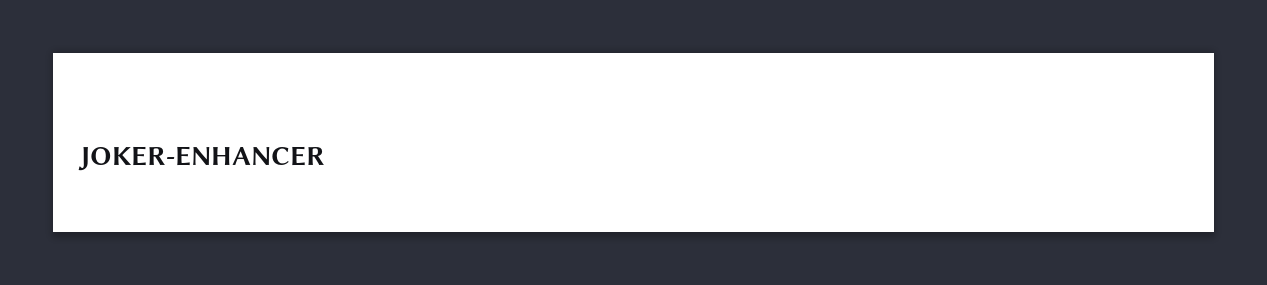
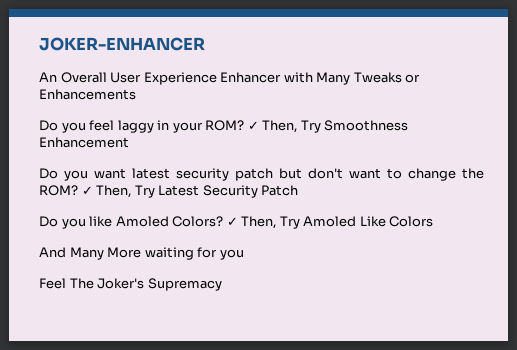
(325, 158) none -> [39,72,421,85] [39,89,136,100] [39,120,409,133] [39,137,129,148] [39,168,484,181] [39,185,299,198] [39,216,434,229] [39,247,244,260] [39,278,222,291] // An Overall User Experience Enhancer with Many Tweaks or Enhancements // Do you feel laggy in your ROM? ✓ Then, Try Smoothness Enhancement // Do you want latest security patch but don't want to change the ROM? ✓ Then, Try Latest Security Patch // Do you like Amoled Colors? ✓ Then, Try Amoled Like Colors // And Many More waiting for you // Feel The Joker's Supremacy

